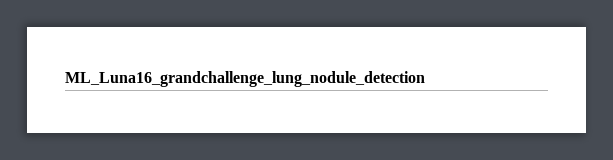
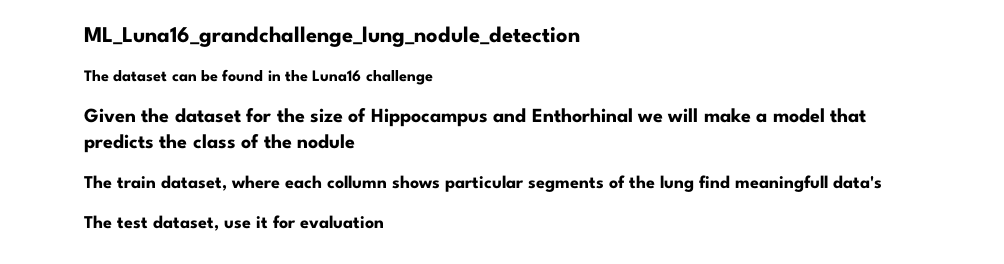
(425, 79) none -> [84,69,433,85] [84,108,866,127] [84,134,355,153] [84,175,882,192] [84,215,384,231] // The dataset can be found in the Luna16 challenge // Given the dataset for the size of Hippocampus and Enthorhinal we will make a model that predicts the class of the nodule // The train dataset, where each collumn shows particular segments of the lung find meaningfull data's // The test dataset, use it for evaluation

